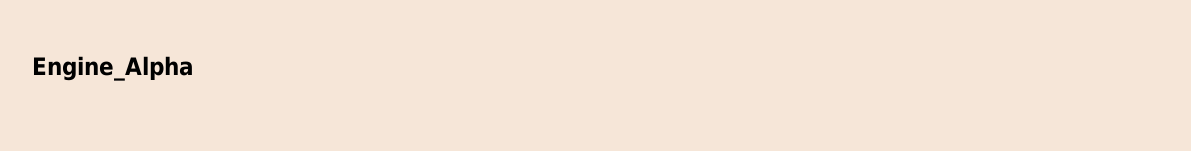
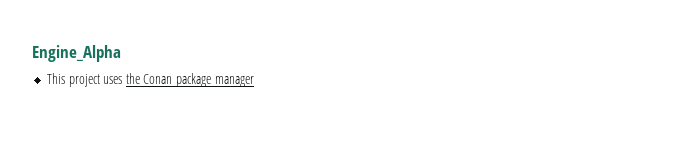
(194, 68) none -> [46,73,254,87] // This project uses the Conan package manager

